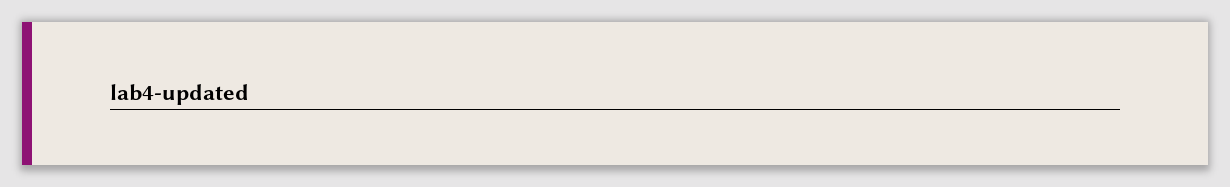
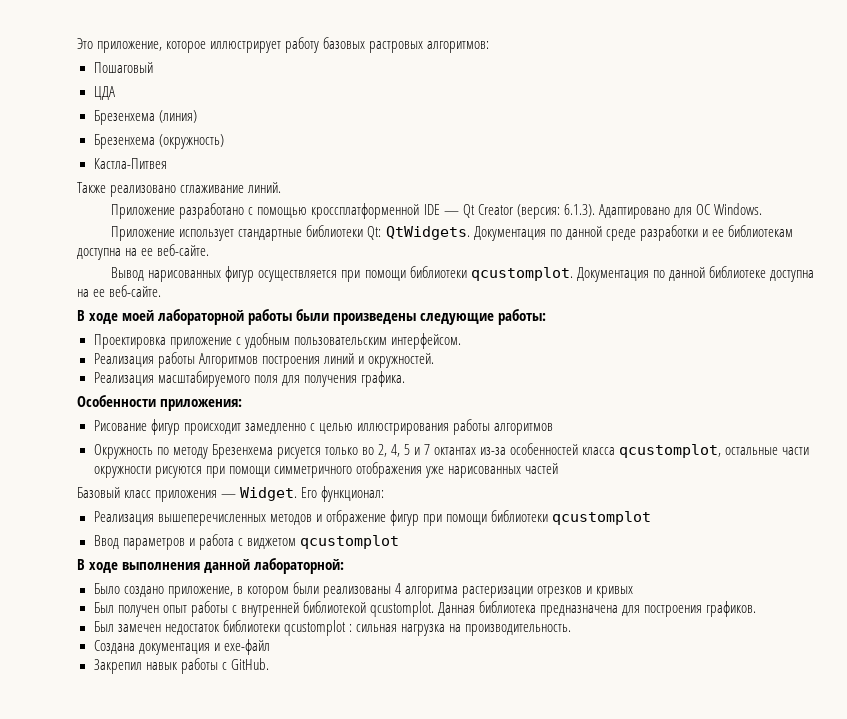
[110,84,249,105] lab4-updated -> [77,37,490,53] [93,62,153,73] [93,86,115,100] [93,110,197,125] [93,134,224,149] [93,158,167,169] [77,182,282,197] [111,203,762,219] [111,225,793,241] [77,244,210,260] [111,266,814,282] [77,285,162,297] [77,309,547,325] [93,333,461,349] [93,352,434,368] [93,371,405,387] [77,395,243,411] [93,419,553,435] [93,443,810,459] [93,462,558,478] [77,486,385,502] [93,510,651,526] [93,534,399,550] [77,558,345,574] [93,582,634,598] [93,601,757,617] [93,620,571,636] [93,639,270,655] [93,658,269,674] Это приложение, которое иллюстрирует работу базовых растровых алгоритмов: // Пошаговый // ЦДА // Брезенхема (линия) // Брезенхема (окружность) // Кастла-Питвея // Также реализовано сглаживание линий. // Приложение разработано с помощью кроссплатформенной IDE — Qt Creator (версия: 6.1.3). Адаптировано для ОС Windows. // Приложение использует стандартные библиотеки Qt: QtWidgets. Документация по данной среде разработки и ее библиотекам доступна на ее веб-сайте. // Вывод нарисованных фигур осуществляется при помощи библиотеки qcustomplot. Документация по данной библиотеке доступна на ее веб-сайте. // В ходе моей лабораторной работы были произведены следующие работы: // Проектировка приложение с удобным пользовательским интерфейсом. // Реализация работы Алгоритмов построения линий и окружностей. // Реализация масштабируемого поля для получения графика. // Особенности приложения: // Рисование фигур происходит замедленно с целью иллюстрирования работы алгоритмов // Окружность по методу Брезенхема рисуется только во 2, 4, 5 и 7 октантах из-за особенностей класса qcustomplot, остальные части окружности рисуются при помощи симметричного отображения уже нарисованных частей // Базовый класс приложения — Widget. Его функционал: // Реализация вышеперечисленных методов и отбражение фигур при помощи библиотеки qcustomplot // Ввод параметров и работа с виджетом qcustomplot // В ходе выполнения данной лабораторной: // Было создано приложение, в котором были реализованы 4 алгоритма растеризации отрезков и кривых // Был получен опыт работы с внутренней библиотекой qсustomplot. Данная библиотека предназначена для построения графиков. // Был замечен недостаток библиотеки qcustomplot : сильная нагрузка на производительность. // Создана документация и exe-файл // Закрепил навык работы с GitHub.

